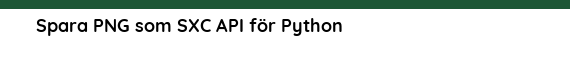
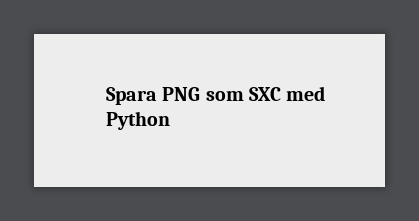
[216,18,276,32] API för -> [286,86,326,101] med

